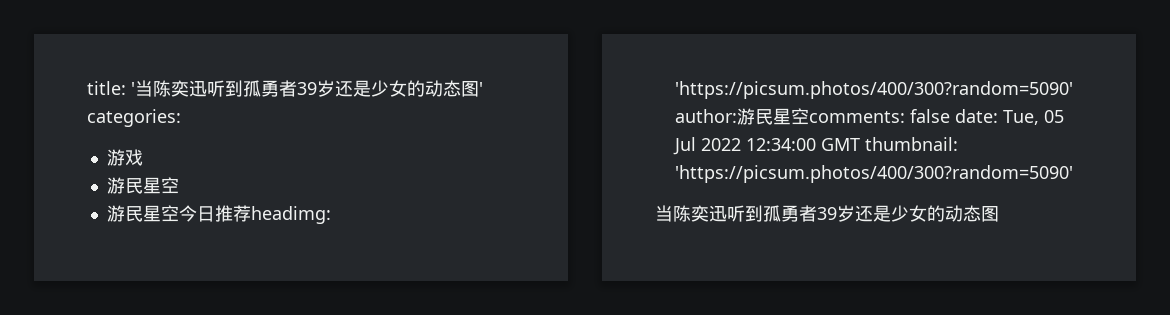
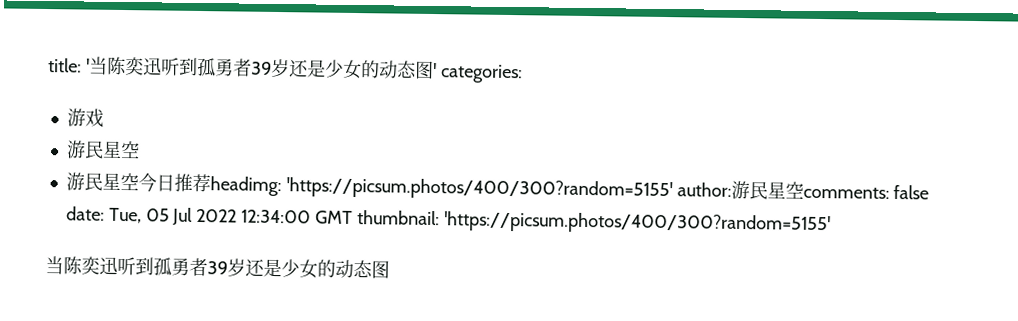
[674,81,1073,99] 'https://picsum.photos/400/300?random=5090' -> [285,177,673,202] 'https://picsum.photos/400/300?random=5155'
[674,165,1073,183] 'https://picsum.photos/400/300?random=5090' -> [443,211,831,236] 'https://picsum.photos/400/300?random=5155'

